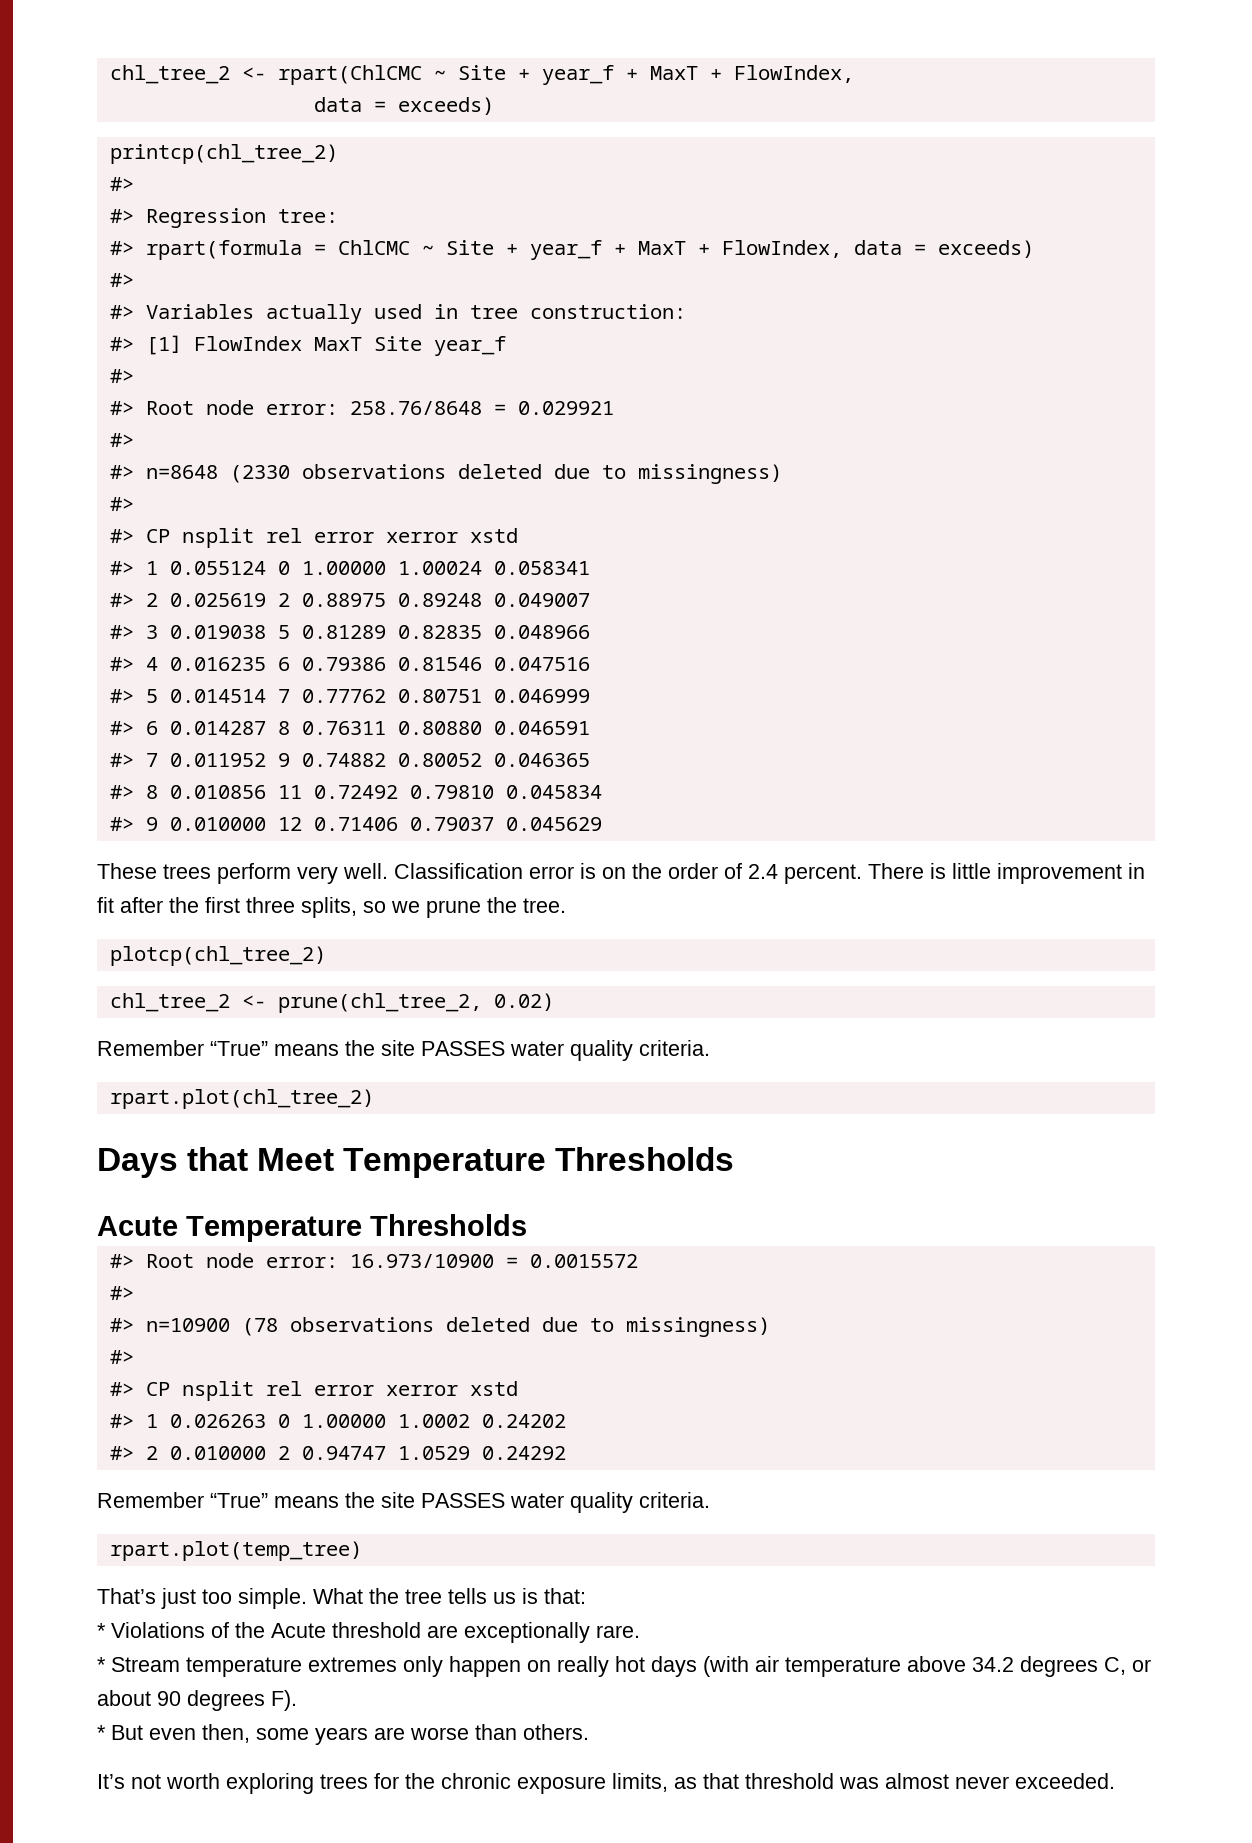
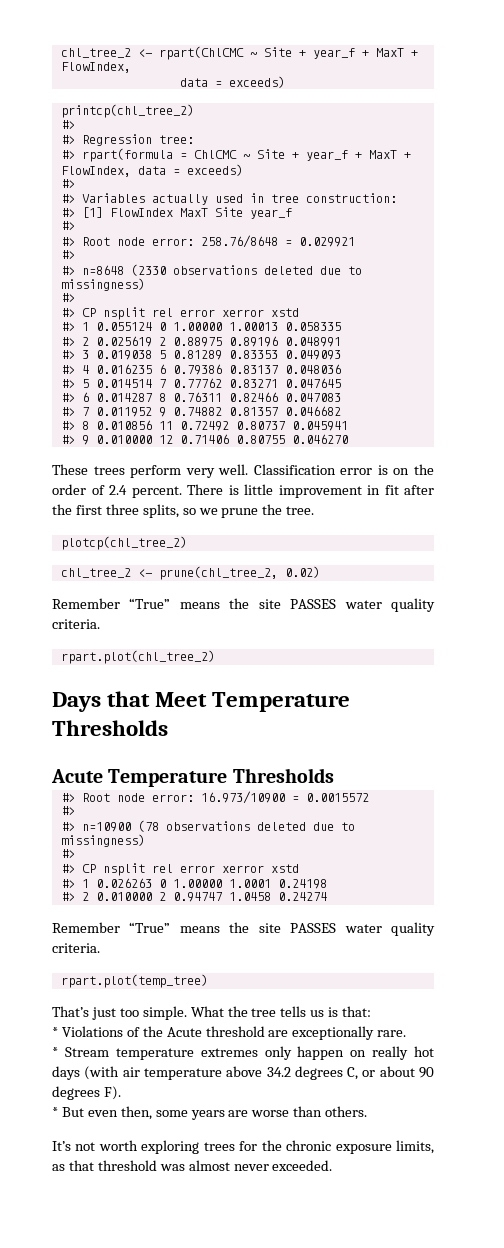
[397,561,590,575] 1.00024 0.058341 -> [228,322,341,331] 1.00013 0.058335
[397,593,590,607] 0.89248 0.049007 -> [228,336,341,347] 0.89196 0.048991
[397,625,590,639] 0.82835 0.048966 -> [228,350,341,360] 0.83353 0.049093
[397,657,590,671] 0.81546 0.047516 -> [228,364,341,374] 0.83137 0.048036
[397,689,590,703] 0.80751 0.046999 -> [228,378,341,388] 0.83271 0.047645
[397,721,590,735] 0.80880 0.046591 -> [228,392,341,402] 0.82466 0.047083
[397,753,590,767] 0.80052 0.046365 -> [228,406,341,416] 0.81357 0.046682
[409,785,602,799] 0.79810 0.045834 -> [235,421,348,431] 0.80737 0.045941
[409,817,602,831] 0.79037 0.045629 -> [235,434,348,444] 0.80755 0.046270
[397,1414,566,1428] 1.0002 0.24202 -> [228,879,327,889] 1.0001 0.24198
[397,1446,566,1460] 1.0529 0.24292 -> [228,892,327,901] 1.0458 0.24274

